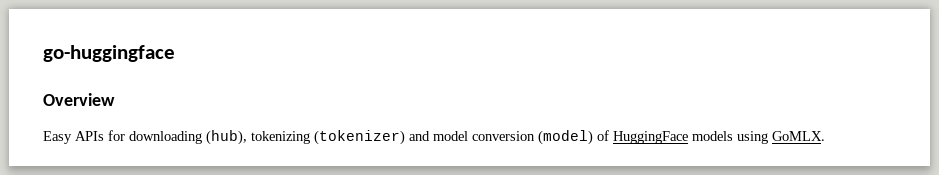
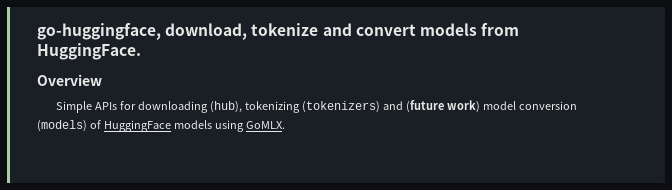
[43,45,175,62] go-huggingface -> [37,23,520,40] [37,43,141,60] go-huggingface, download, tokenize and convert models from HuggingFace.
[43,131,72,144] Easy -> [55,101,92,113] Simple
[314,130,430,145] (tokenizer) and -> [301,100,480,113] (tokenizers) and (future work)
[538,130,593,145] (model) -> [37,120,87,132] (models)

